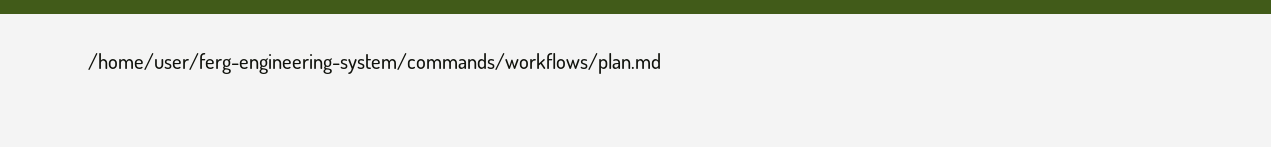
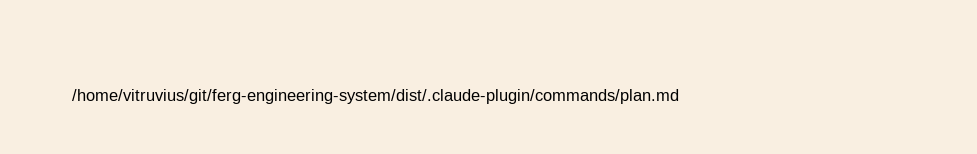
[88,53,661,74] /home/user/ferg-engineering-system/commands/workflows/plan.md -> [72,89,679,104] /home/vitruvius/git/ferg-engineering-system/dist/.claude-plugin/commands/plan.md

